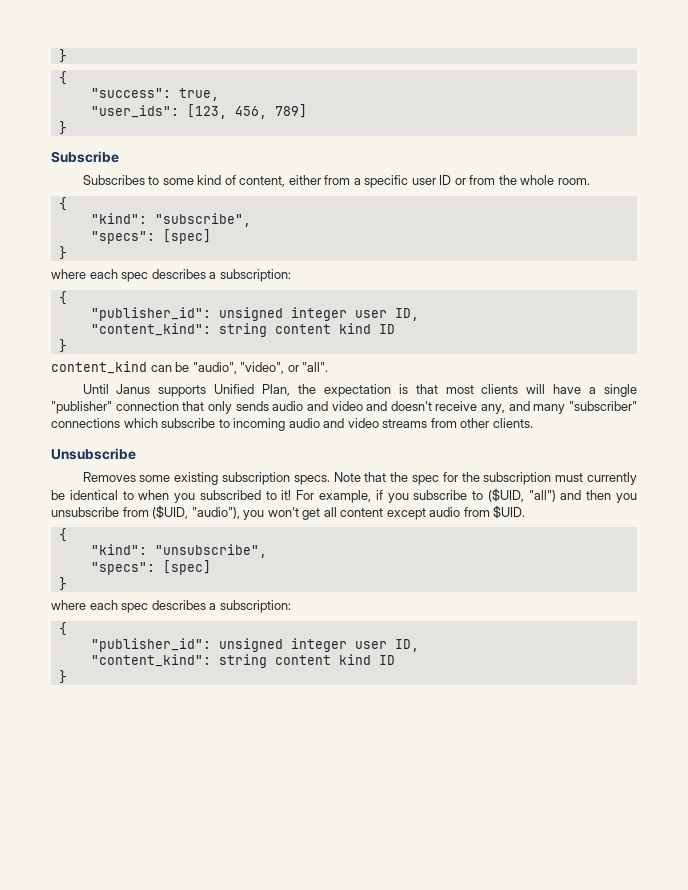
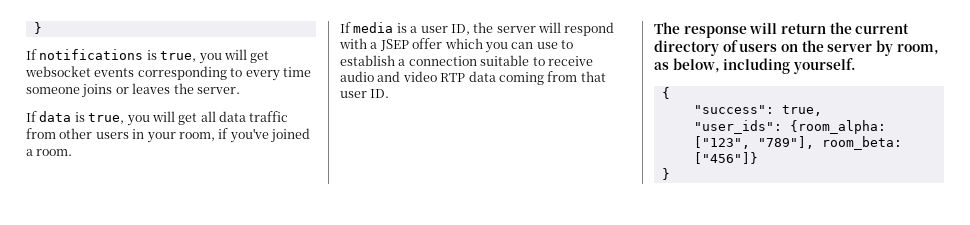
[58,49,67,63] [58,71,67,85] [90,88,219,101] [90,104,307,119] [58,121,67,135] [51,151,119,163] [82,175,590,188] [58,197,67,211] [90,213,251,227] [90,229,211,244] [58,246,67,260] [51,269,291,282] [58,291,67,305] [90,307,419,321] [90,323,395,337] [58,339,67,353] [51,361,329,374] [82,384,637,397] [51,401,638,414] [51,418,533,431] [51,448,136,460] [82,472,637,485] [51,488,637,503] [51,505,526,520] [58,528,67,542] [90,544,267,558] [90,560,211,575] [58,577,67,591] [51,600,291,613] [58,622,67,636] [90,638,419,652] [90,654,395,668] } // { // "success": true, // "user_ids": [123, 456, 789] // } // Subscribe // Subscribes to some kind of content, either from a specific user ID or from the whole room. // { // "kind": "subscribe", // "specs": [spec] // } // where each spec describes a subscription: // { // "publisher_id": unsigned integer user ID, // "content_kind": string content kind ID // } // content_kind can be "audio", "video", or "all". // Until Janus supports Unified Plan, the expectation is that most clients will have a single "publisher" connection that only sends audio and video and doesn't receive any, and many "subscriber" connections which subscribe to incoming audio and video streams from other clients. // Unsubscribe // Removes some existing subscription specs. Note that the spec for the subscription must currently be identical to when you subscribed to it! For example, if you subscribe to ($UID, "all") and then you unsubscribe from ($UID, "audio"), you won't get all content except audio from $UID. // { // "kind": "unsubscribe", // "specs": [spec] // } // where each spec describes a subscription: // { // "publisher_id": unsigned integer user ID, // "content_kind": string content kind ID -> [33,22,42,34] [26,49,270,64] [25,66,311,81] [26,83,240,98] [26,111,289,126] [26,128,310,143] [26,149,73,156] [340,22,615,36] [339,38,573,53] [340,55,593,66] [340,71,606,85] [340,89,390,98] [654,22,910,38] [654,40,939,56] [654,58,856,74] [661,87,670,99] [693,105,822,116] [693,120,886,134] [693,136,902,150] [693,152,758,164] } // If notifications is true, you will get websocket events corresponding to every time someone joins or leaves the server. // If data is true, you will get all data traffic from other users in your room, if you've joined a room. // If media is a user ID, the server will respond with a JSEP offer which you can use to establish a connection suitable to receive audio and video RTP data coming from that user ID. // The response will return the current directory of users on the server by room, as below, including yourself. // { // "success": true, // "user_ids": {room_alpha: ["123", "789"], room_beta: ["456"]}

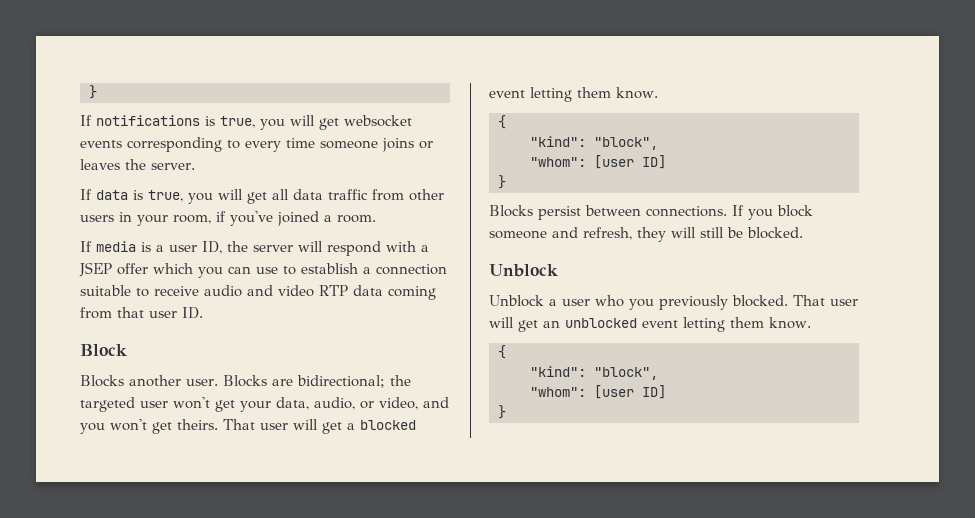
[654,22,910,38] [654,40,939,56] [654,58,856,74] [661,87,670,99] [693,105,822,116] [693,120,886,134] [693,136,902,150] [693,152,758,164] The response will return the current directory of users on the server by room, as below, including yourself. // { // "success": true, // "user_ids": {room_alpha: ["123", "789"], room_beta: ["456"]} -> [80,344,127,356] [80,375,411,388] [80,397,449,412] [80,419,416,434] [489,87,658,102] [498,115,506,129] [530,136,658,150] [530,155,666,169] [498,175,506,189] [489,205,813,220] [489,227,803,242] [489,264,558,277] [489,295,858,310] [489,317,811,332] [498,345,506,359] [530,366,658,380] [530,385,666,399] Block // Blocks another user. Blocks are bidirectional; the targeted user won't get your data, audio, or video, and you won't get theirs. That user will get a blocked event letting them know. // { // "kind": "block", // "whom": [user ID] // } // Blocks persist between connections. If you block someone and refresh, they will still be blocked. // Unblock // Unblock a user who you previously blocked. That user will get an unblocked event letting them know. // { // "kind": "block", // "whom": [user ID]

